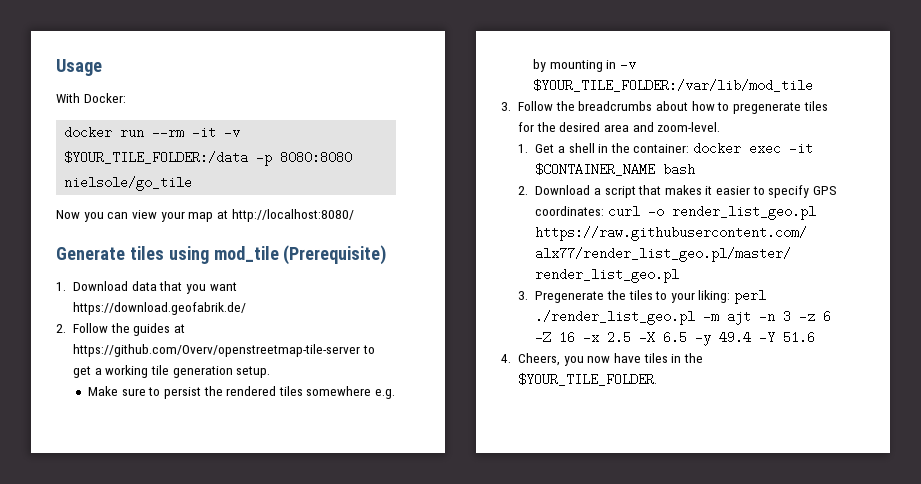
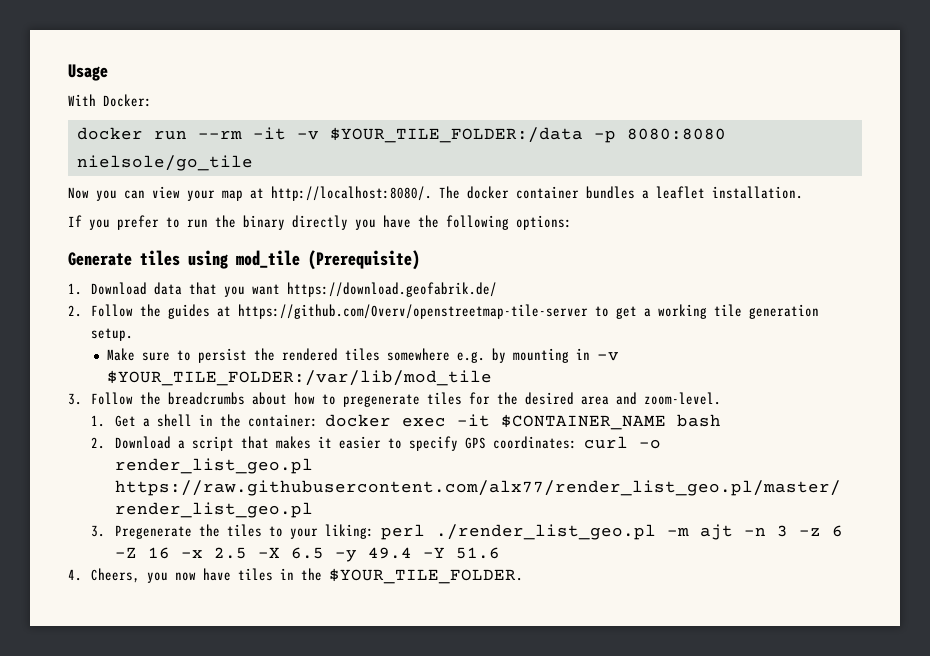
[231,209,354,222] http://localhost:8080/ -> [271,186,803,201] [68,215,572,230] http://localhost:8080/. The docker container bundles a leaflet installation. // If you prefer to run the binary directly you have the following options:

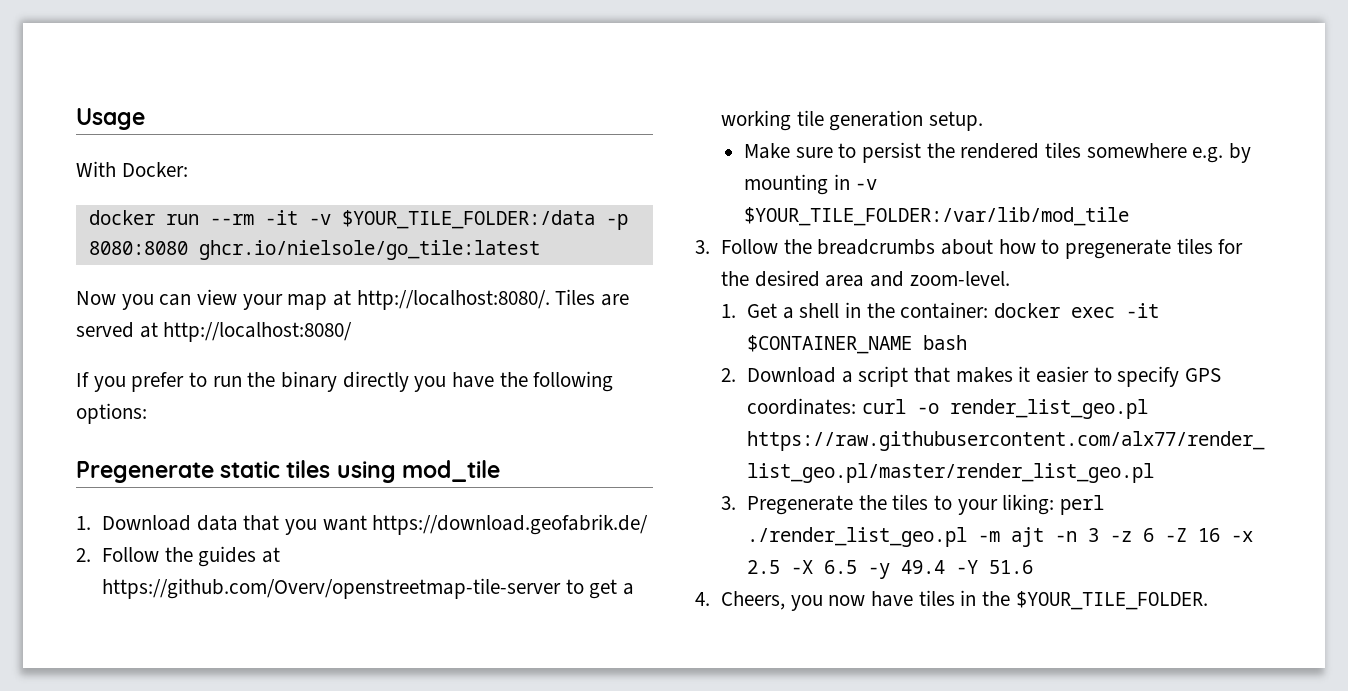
[76,155,253,171] nielsole/go_tile -> [198,240,540,260] ghcr.io/nielsole/go_tile:latest
[439,186,803,199] The docker container bundles a leaflet installation. -> [555,289,630,306] [76,322,353,342] Tiles are served at http://localhost:8080/
[68,252,132,266] Generate -> [76,461,281,483] Pregenerate static
[308,250,420,270] (Prerequisite) -> (500, 471) none

